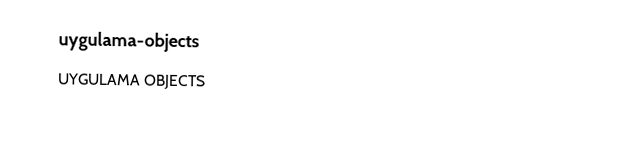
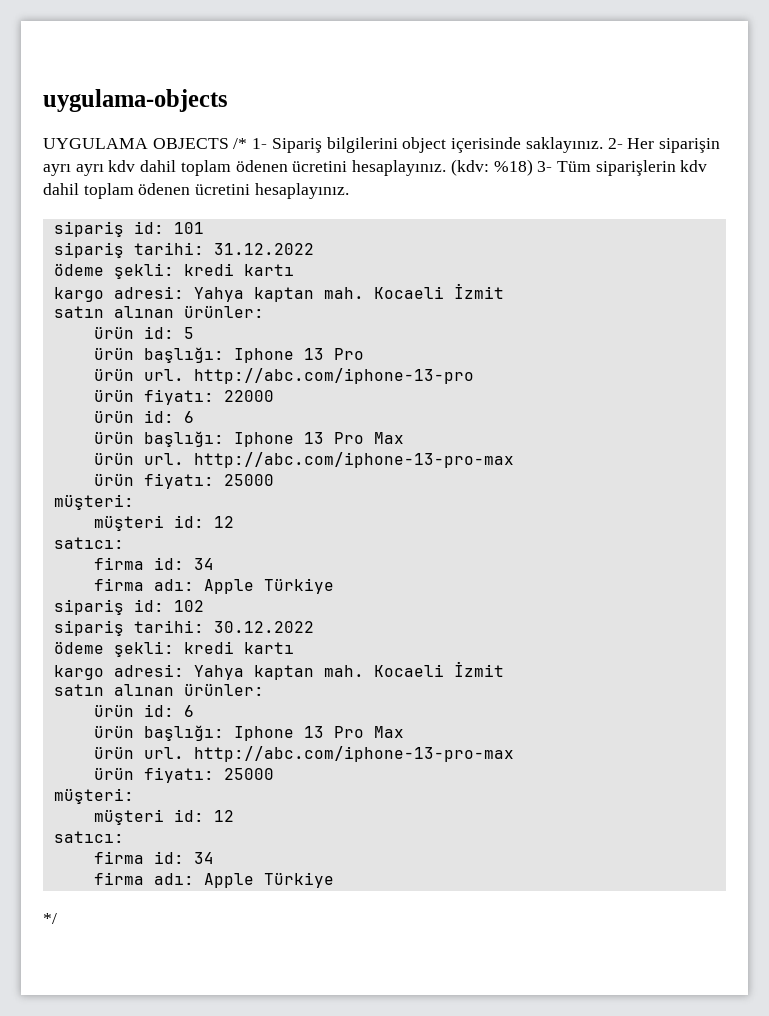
(207, 82) none -> [233,137,720,153] [43,159,708,176] [43,183,349,199] [53,221,204,237] [53,242,314,258] [53,263,294,279] [53,283,504,302] [53,305,264,318] [93,326,194,339] [93,347,364,363] [93,368,474,384] [93,389,274,405] [93,410,194,423] [93,431,404,447] [93,452,514,468] [93,473,274,489] [53,494,134,510] [93,515,234,531] [53,537,124,549] [93,557,214,570] [93,578,334,594] [53,599,204,615] [53,620,314,636] [53,641,294,657] [53,661,504,680] [53,683,264,696] [93,704,194,717] [93,725,404,741] [93,746,514,762] [93,767,274,783] [53,788,134,804] [93,809,234,825] [53,831,124,843] [93,851,214,864] [93,872,334,888] [43,913,57,924] /* 1- Sipariş bilgilerini object içerisinde saklayınız. 2- Her siparişin ayrı ayrı kdv dahil toplam ödenen ücretini hesaplayınız. (kdv: %18) 3- Tüm siparişlerin kdv dahil toplam ödenen ücretini hesaplayınız. // sipariş id: 101 // sipariş tarihi: 31.12.2022 // ödeme şekli: kredi kartı // kargo adresi: Yahya kaptan mah. Kocaeli İzmit // satın alınan ürünler: // ürün id: 5 // ürün başlığı: Iphone 13 Pro // ürün url. http://abc.com/iphone-13-pro // ürün fiyatı: 22000 // ürün id: 6 // ürün başlığı: Iphone 13 Pro Max // ürün url. http://abc.com/iphone-13-pro-max // ürün fiyatı: 25000 // müşteri: // müşteri id: 12 // satıcı: // firma id: 34 // firma adı: Apple Türkiye // sipariş id: 102 // sipariş tarihi: 30.12.2022 // ödeme şekli: kredi kartı // kargo adresi: Yahya kaptan mah. Kocaeli İzmit // satın alınan ürünler: // ürün id: 6 // ürün başlığı: Iphone 13 Pro Max // ürün url. http://abc.com/iphone-13-pro-max // ürün fiyatı: 25000 // müşteri: // müşteri id: 12 // satıcı: // firma id: 34 // firma adı: Apple Türkiye // */

